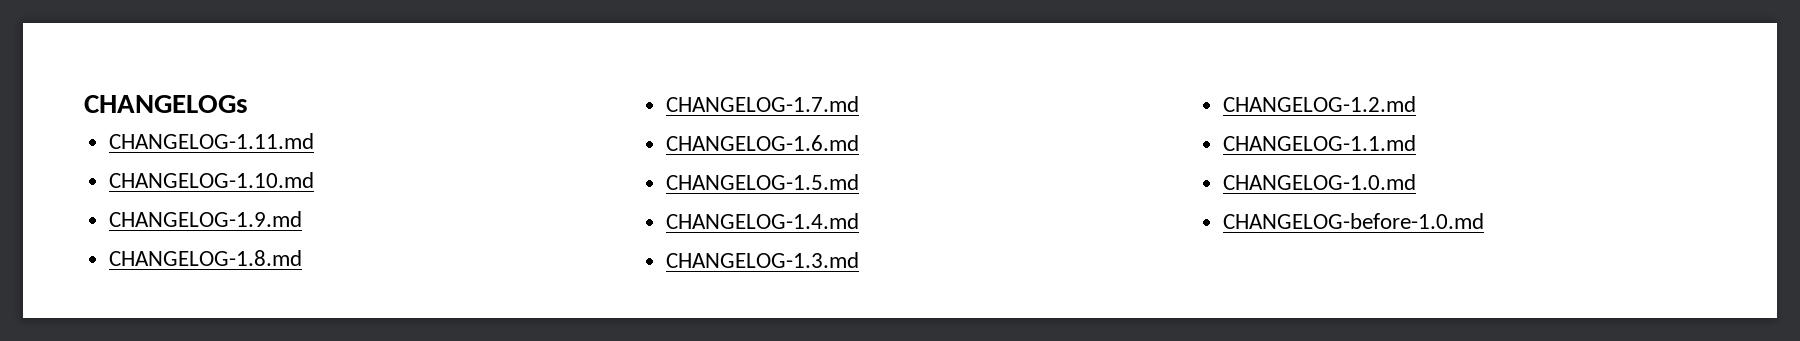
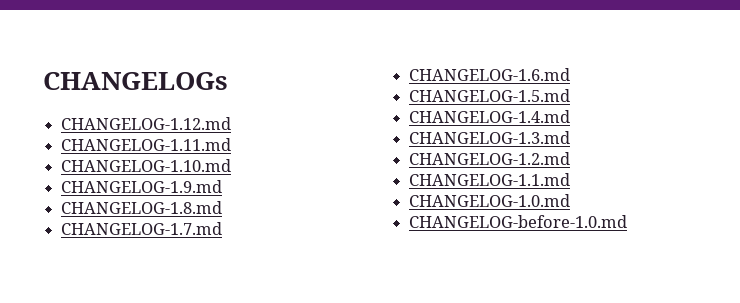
(248, 104) none -> [61,117,232,130] // CHANGELOG-1.12.md

